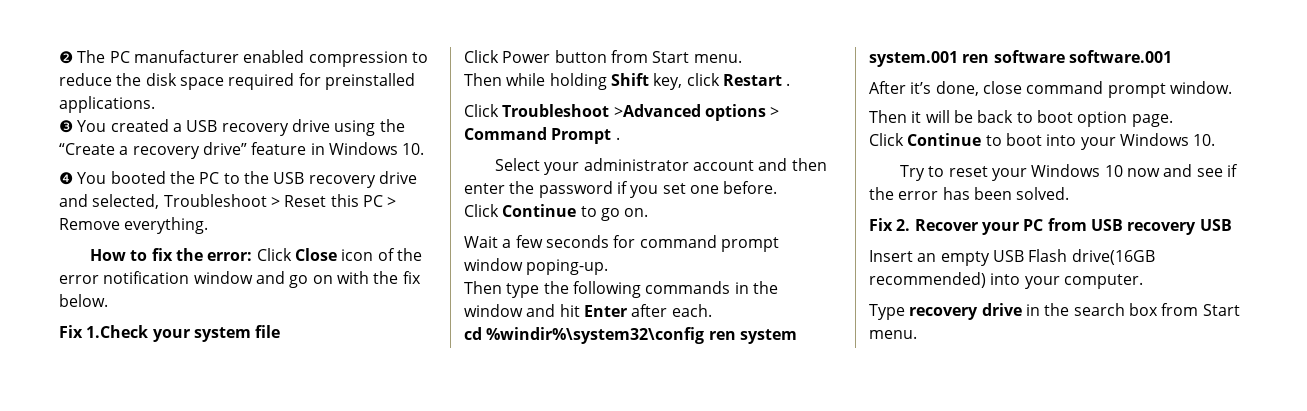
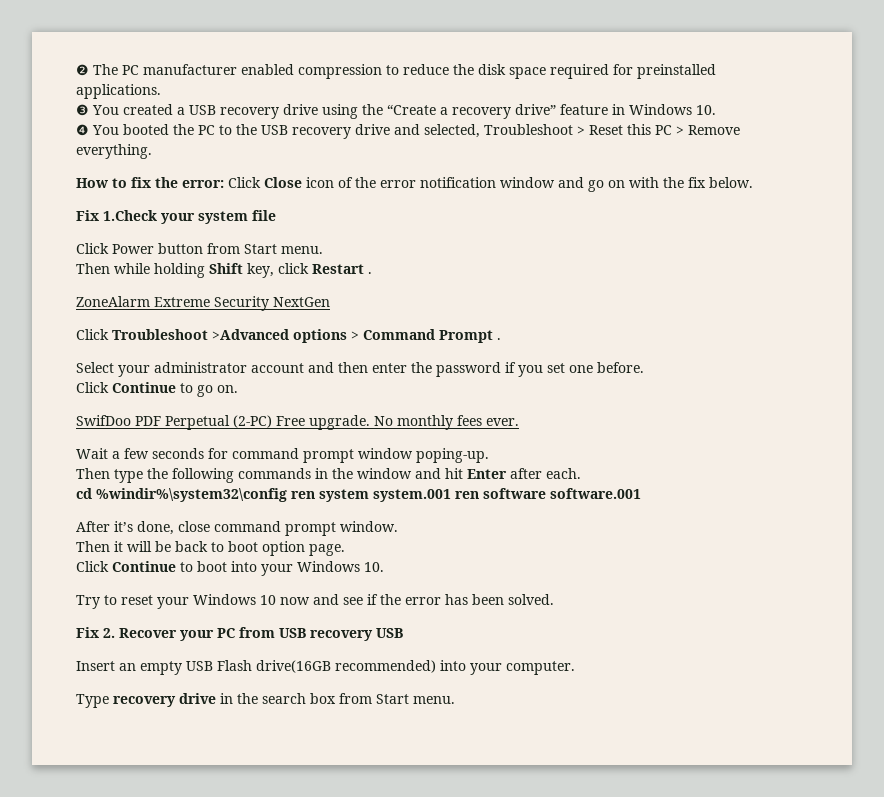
(791, 84) none -> [76,296,330,311] // ZoneAlarm Extreme Security NextGen
(649, 212) none -> [76,415,519,430] // SwifDoo PDF Perpetual (2-PC) Free upgrade. No monthly fees ever.

